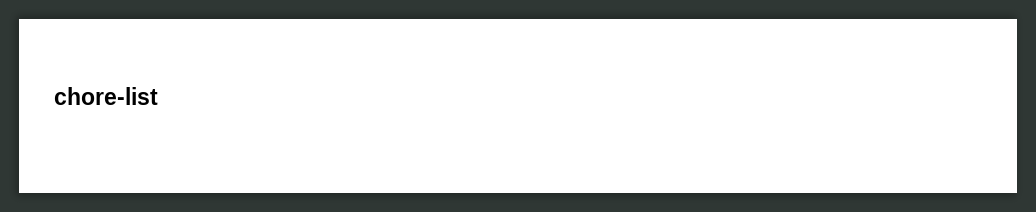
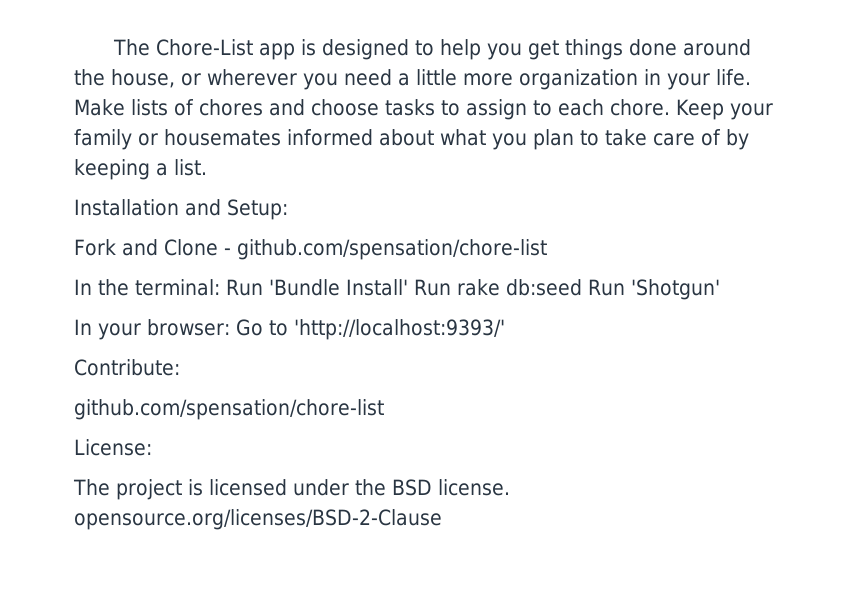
[54,87,158,105] chore-list -> [112,39,751,60] [74,69,751,90] [74,99,773,120] [74,129,749,150] [74,159,207,180] [74,199,288,220] [74,239,547,260] [74,279,720,300] [74,319,505,340] [74,359,180,376] [74,399,384,420] [74,439,152,456] [73,479,510,500] [74,509,442,530] The Chore-List app is designed to help you get things done around the house, or wherever you need a little more organization in your life. Make lists of chores and choose tasks to assign to each chore. Keep your family or housemates informed about what you plan to take care of by keeping a list. // Installation and Setup: // Fork and Clone - github.com/spensation/chore-list // In the terminal: Run 'Bundle Install' Run rake db:seed Run 'Shotgun' // In your browser: Go to 'http://localhost:9393/' // Contribute: // github.com/spensation/chore-list // License: // The project is licensed under the BSD license. opensource.org/licenses/BSD-2-Clause

